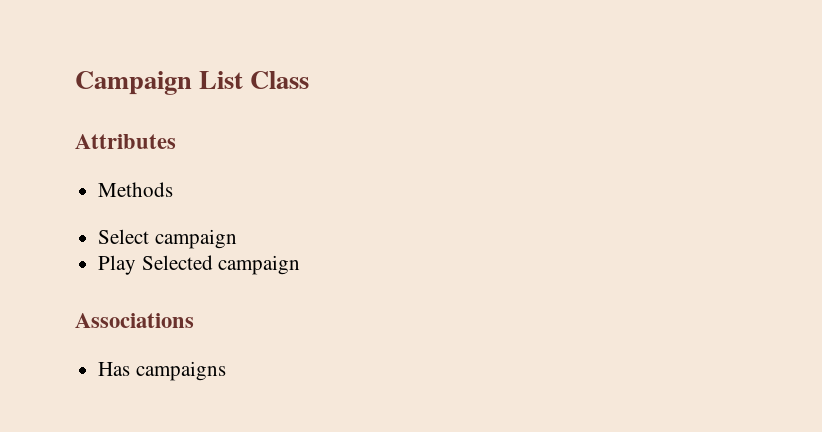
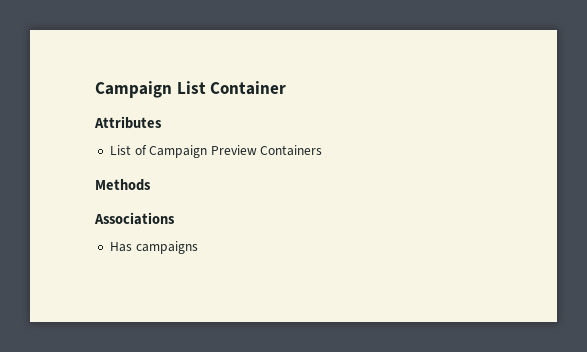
[250,71,310,89] Class -> [210,81,287,95] Container
[98,182,174,197] [98,229,237,249] [98,255,301,275] Methods // Select campaign // Play Selected campaign -> [109,145,323,158] [95,179,151,191] List of Campaign Preview Containers // Methods

